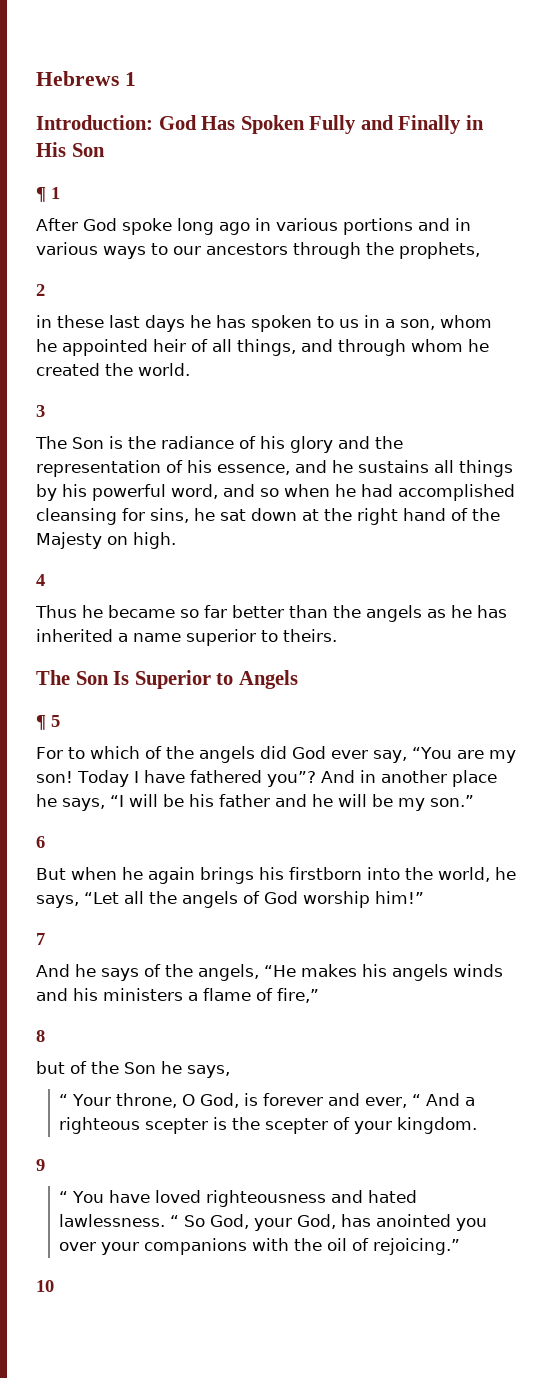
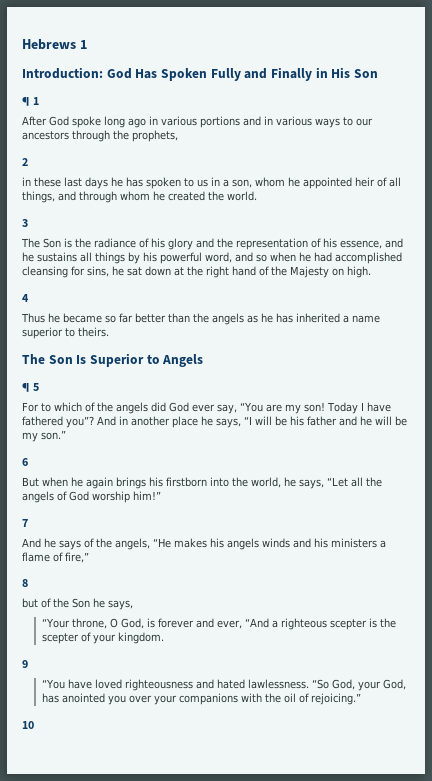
[59,1094,112,1106] “ Your -> [41,618,70,628] “Your
[412,1093,461,1106] “ And -> [244,618,269,628] “And
[59,1191,105,1203] “ You -> [41,679,65,689] “You
[170,1215,206,1227] “ So -> [311,679,329,689] “So

